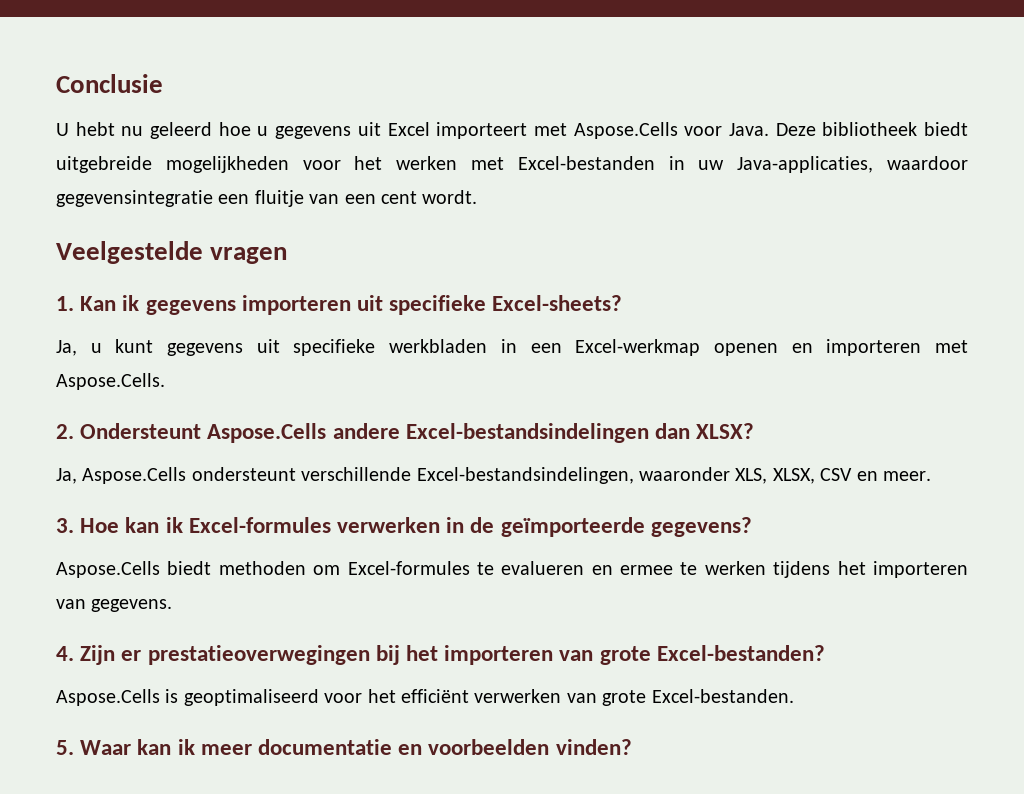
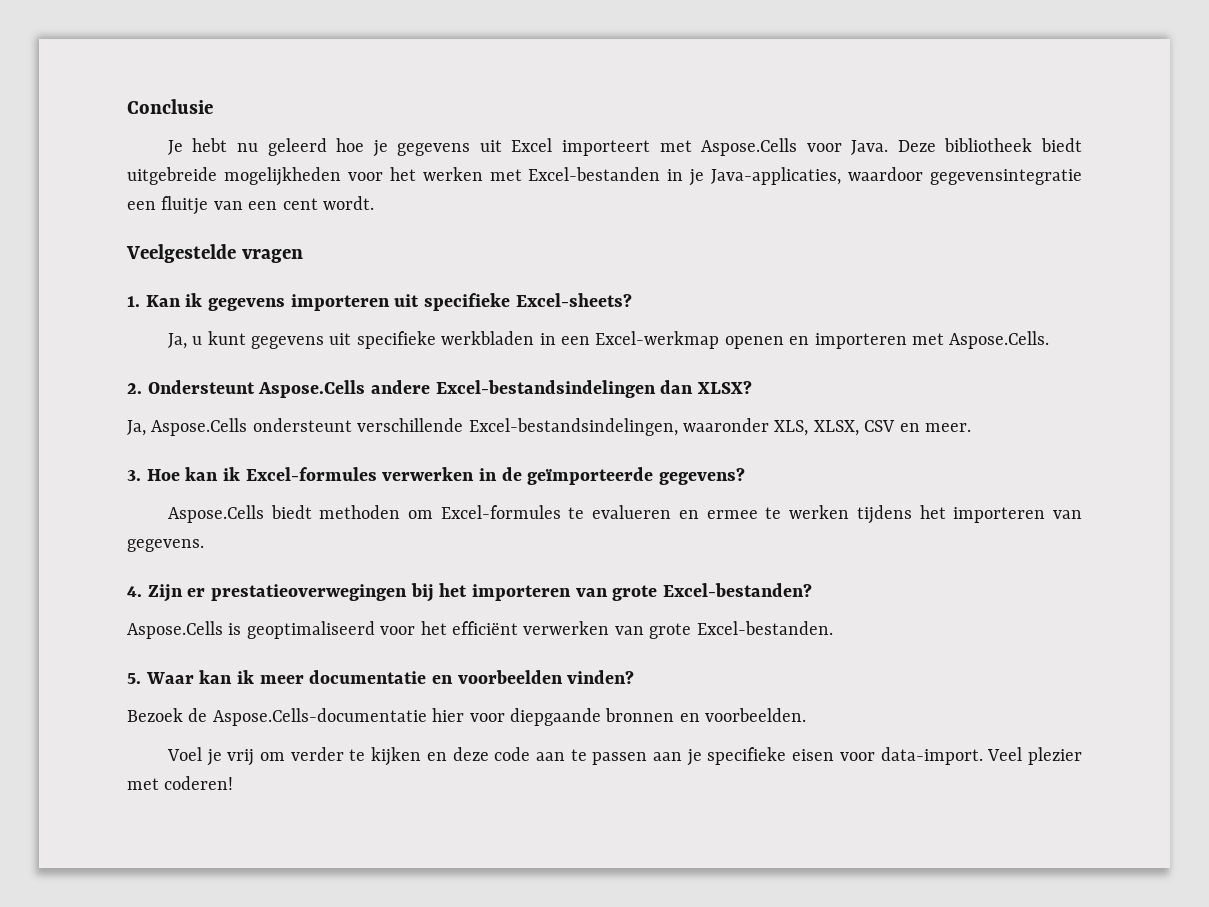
[56,123,69,136] U -> [167,140,183,155] Je
[257,126,269,136] u -> [372,140,388,157] je
[698,160,725,170] uw -> [689,169,705,186] je
(632, 747) none -> [127,708,807,726] [166,747,1082,766] [127,776,234,790] // Bezoek de Aspose.Cells-documentatie hier voor diepgaande bronnen en voorbeelden. // Voel je vrij om verder te kijken en deze code aan te passen aan je specifieke eisen voor data-import. Veel plezier met coderen!

